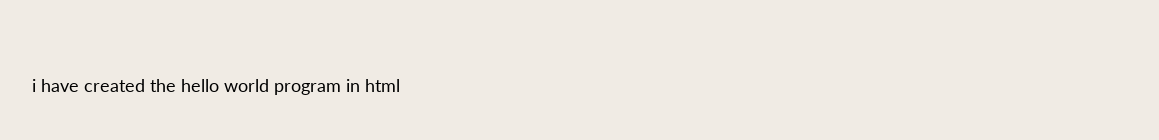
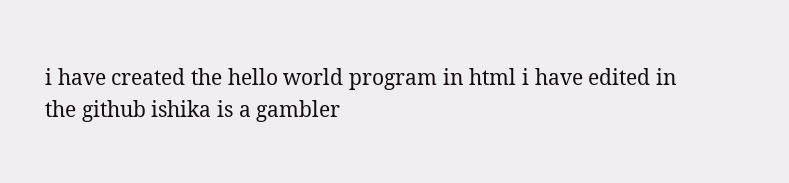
(400, 85) none -> [522,68,678,85] [45,100,341,122] i have edited in the github ishika is a gambler

